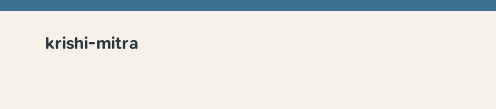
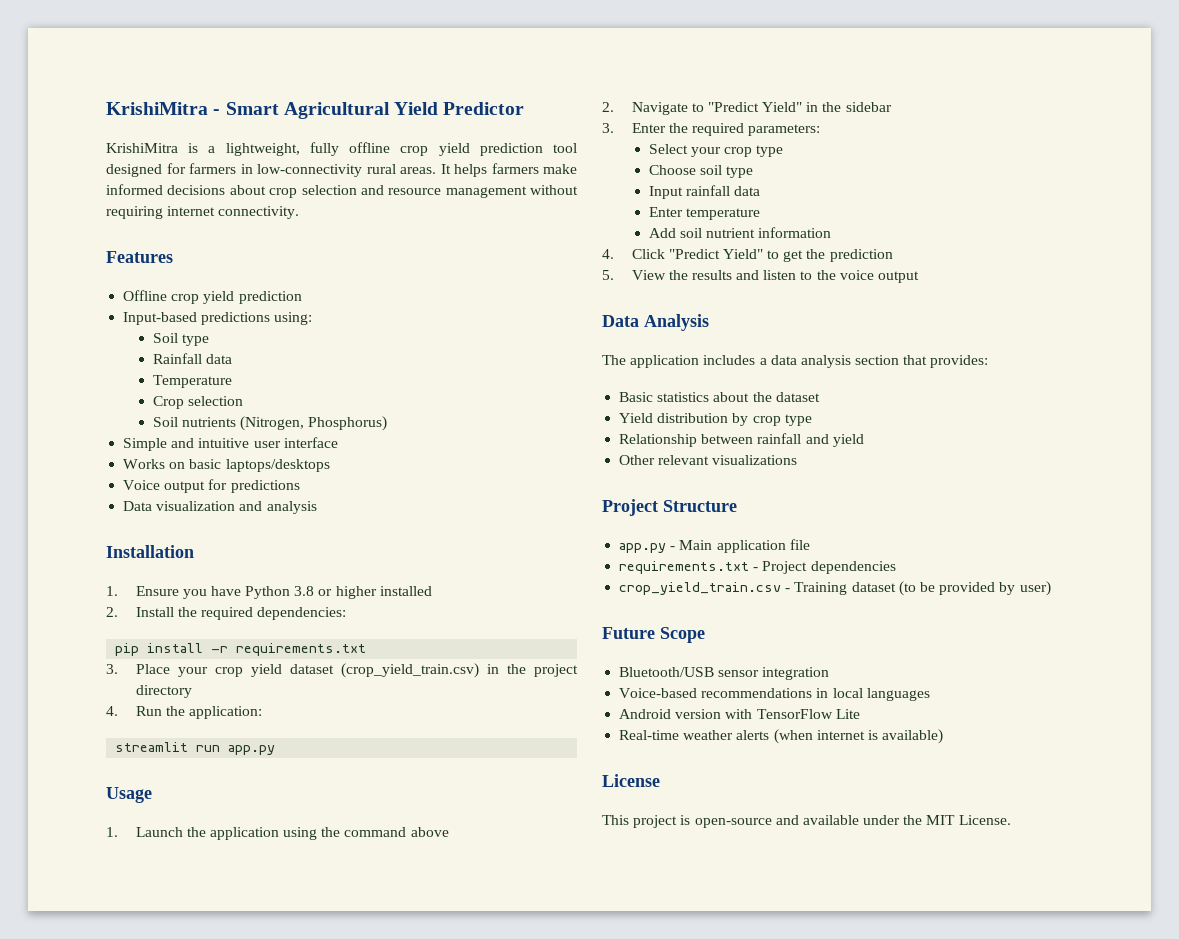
[45,36,138,50] krishi-mitra -> [106,102,525,119] [106,142,577,156] [106,163,577,177] [106,184,578,198] [106,206,300,219] [106,251,173,263] [123,290,302,304] [123,312,313,325] [152,333,209,346] [152,353,232,364] [152,375,232,388] [152,396,243,409] [152,416,388,431] [123,437,338,451] [123,459,330,472] [123,479,300,493] [123,501,317,514] [106,545,194,558] [106,586,432,599] [106,607,347,620] [115,643,367,656] [106,663,578,678] [135,685,192,698] [106,706,262,719] [115,742,276,755] [106,787,152,803] [106,827,449,840] [602,102,892,115] [602,123,821,136] [648,144,784,157] [648,165,753,178] [648,185,760,199] [648,207,760,220] [648,227,832,238] [602,249,893,262] [602,270,919,283] [602,314,709,331] [602,355,989,368] [619,392,820,402] [619,413,812,426] [619,433,864,447] [619,455,798,465] [602,499,737,516] [619,539,810,553] [619,561,896,574] [619,581,1051,596] [602,627,705,643] [619,667,830,680] [619,688,930,701] [619,709,860,719] [619,729,944,744] [602,774,660,787] [602,815,1011,828] KrishiMitra - Smart Agricultural Yield Predictor // KrishiMitra is a lightweight, fully offline crop yield prediction tool designed for farmers in low-connectivity rural areas. It helps farmers make informed decisions about crop selection and resource management without requiring internet connectivity. // Features // Offline crop yield prediction // Input-based predictions using: // Soil type // Rainfall data // Temperature // Crop selection // Soil nutrients (Nitrogen, Phosphorus) // Simple and intuitive user interface // Works on basic laptops/desktops // Voice output for predictions // Data visualization and analysis // Installation // 1. Ensure you have Python 3.8 or higher installed // 2. Install the required dependencies: // pip install -r requirements.txt // 3. Place your crop yield dataset (crop_yield_train.csv) in the project directory // 4. Run the application: // streamlit run app.py // Usage // 1. Launch the application using the command above // 2. Navigate to "Predict Yield" in the sidebar // 3. Enter the required parameters: // Select your crop type // Choose soil type // Input rainfall data // Enter temperature // Add soil nutrient information // 4. Click "Predict Yield" to get the prediction // 5. View the results and listen to the voice output // Data Analysis // The application includes a data analysis section that provides: // Basic statistics about the dataset // Yield distribution by crop type // Relationship between rainfall and yield // Other relevant visualizations // Project Structure // app.py - Main application file // requirements.txt - Project dependencies // crop_yield_train.csv - Training dataset (to be provided by user) // Future Scope // Bluetooth/USB sensor integration // Voice-based recommendations in local languages // Android version with TensorFlow Lite // Real-time weather alerts (when internet is available) // License // This project is open-source and available under the MIT License.

